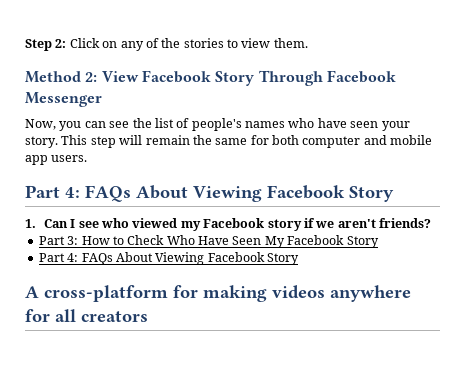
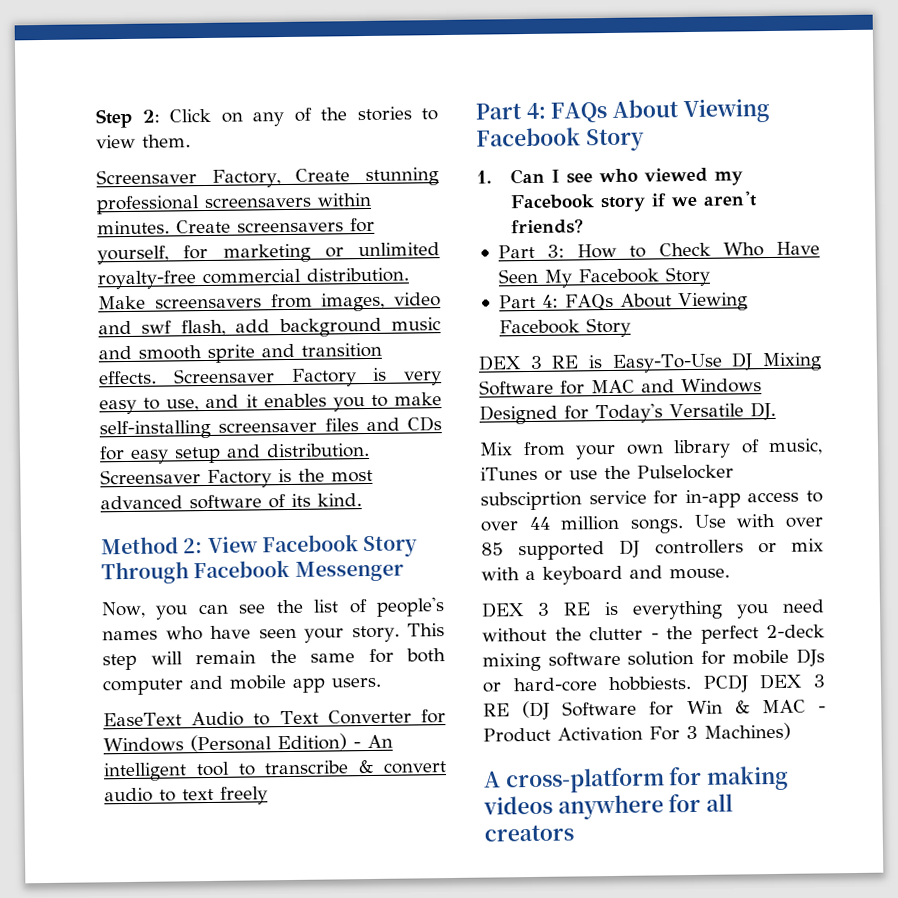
(308, 43) none -> [96,167,439,188] [96,192,371,215] [97,217,375,235] [97,242,440,265] [97,267,409,290] [98,292,441,312] [98,317,441,338] [98,342,382,363] [99,367,442,387] [99,392,442,415] [99,416,442,440] [99,442,370,464] [100,468,373,488] [100,493,362,510] // Screensaver Factory, Create stunning professional screensavers within minutes. Create screensavers for yourself, for marketing or unlimited royalty-free commercial distribution. Make screensavers from images, video and swf flash, add background music and smooth sprite and transition effects. Screensaver Factory is very easy to use, and it enables you to make self-installing screensaver files and CDs for easy setup and distribution. Screensaver Factory is the most advanced software of its kind.
(88, 158) none -> [103,709,447,727] [103,733,393,753] [103,759,448,782] [104,786,268,805] // EaseText Audio to Text Converter for Windows (Personal Edition) - An intelligent tool to transcribe & convert audio to text freely
(299, 259) none -> [478,352,822,373] [479,378,762,396] [479,401,776,425] [479,438,823,460] [480,464,734,481] [480,489,823,511] [480,513,823,534] [481,538,824,561] [481,565,730,585] [481,599,825,620] [482,624,825,644] [482,648,825,672] [482,673,825,693] [483,699,826,721] [483,722,791,743] // DEX 3 RE is Easy-To-Use DJ Mixing Software for MAC and Windows Designed for Today's Versatile DJ. // Mix from your own library of music, iTunes or use the Pulselocker subsciprtion service for in-app access to over 44 million songs. Use with over 85 supported DJ controllers or mix with a keyboard and mouse. // DEX 3 RE is everything you need without the clutter - the perfect 2-deck mixing software solution for mobile DJs or hard-core hobbiests. PCDJ DEX 3 RE (DJ Software for Win & MAC - Product Activation For 3 Machines)

